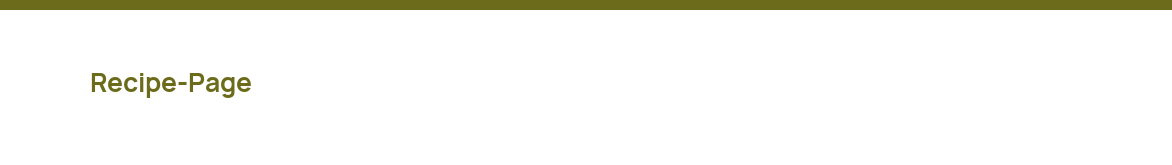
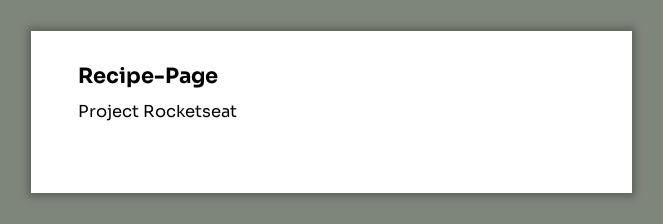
(252, 85) none -> [78,104,238,121] // Project Rocketseat

